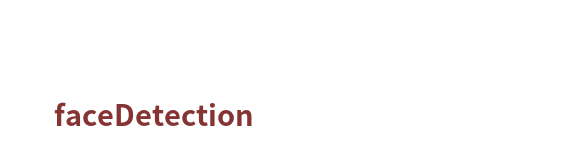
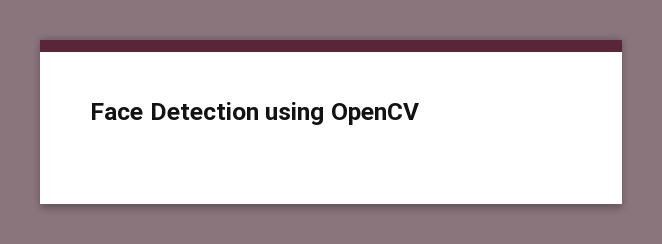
[54,102,254,126] faceDetection -> [90,102,419,125] Face Detection using OpenCV

